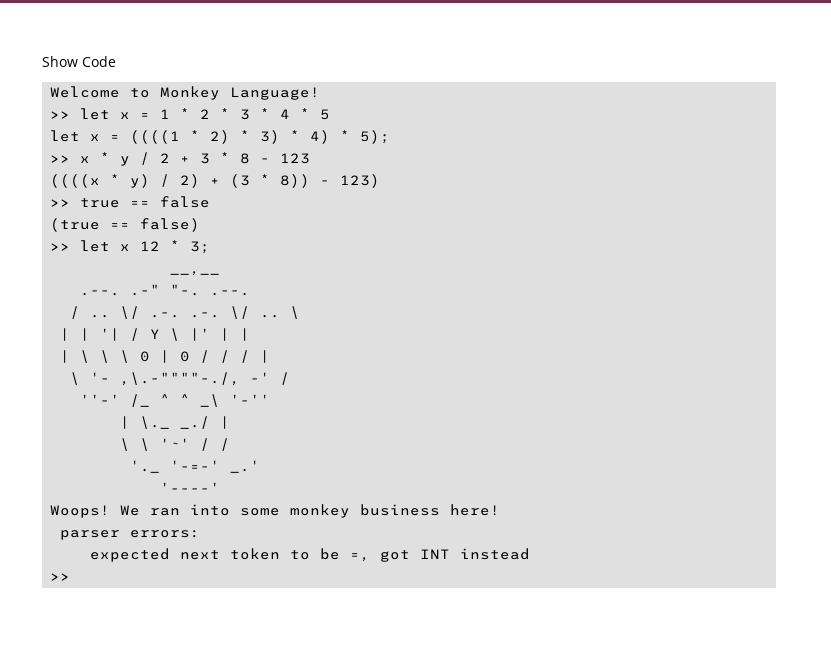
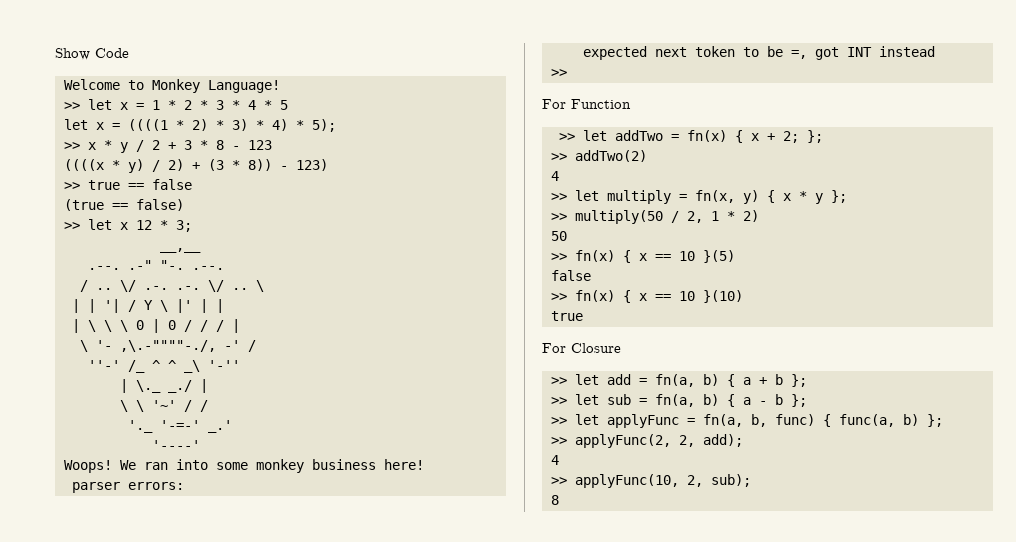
(71, 577) none -> [542,99,631,109] [558,130,823,143] [550,150,647,162] [550,171,559,181] [550,190,847,204] [550,210,759,224] [550,231,567,241] [550,250,735,263] [550,270,591,281] [550,290,743,303] [550,311,583,321] [542,343,621,353] [550,374,807,387] [550,394,807,407] [550,414,943,428] [550,434,743,448] [550,455,559,465] [550,474,751,488] [550,495,559,505] // For Function // >> let addTwo = fn(x) { x + 2; }; // >> addTwo(2) // 4 // >> let multiply = fn(x, y) { x * y }; // >> multiply(50 / 2, 1 * 2) // 50 // >> fn(x) { x == 10 }(5) // false // >> fn(x) { x == 10 }(10) // true // For Closure // >> let add = fn(a, b) { a + b }; // >> let sub = fn(a, b) { a - b }; // >> let applyFunc = fn(a, b, func) { func(a, b) }; // >> applyFunc(2, 2, add); // 4 // >> applyFunc(10, 2, sub); // 8

